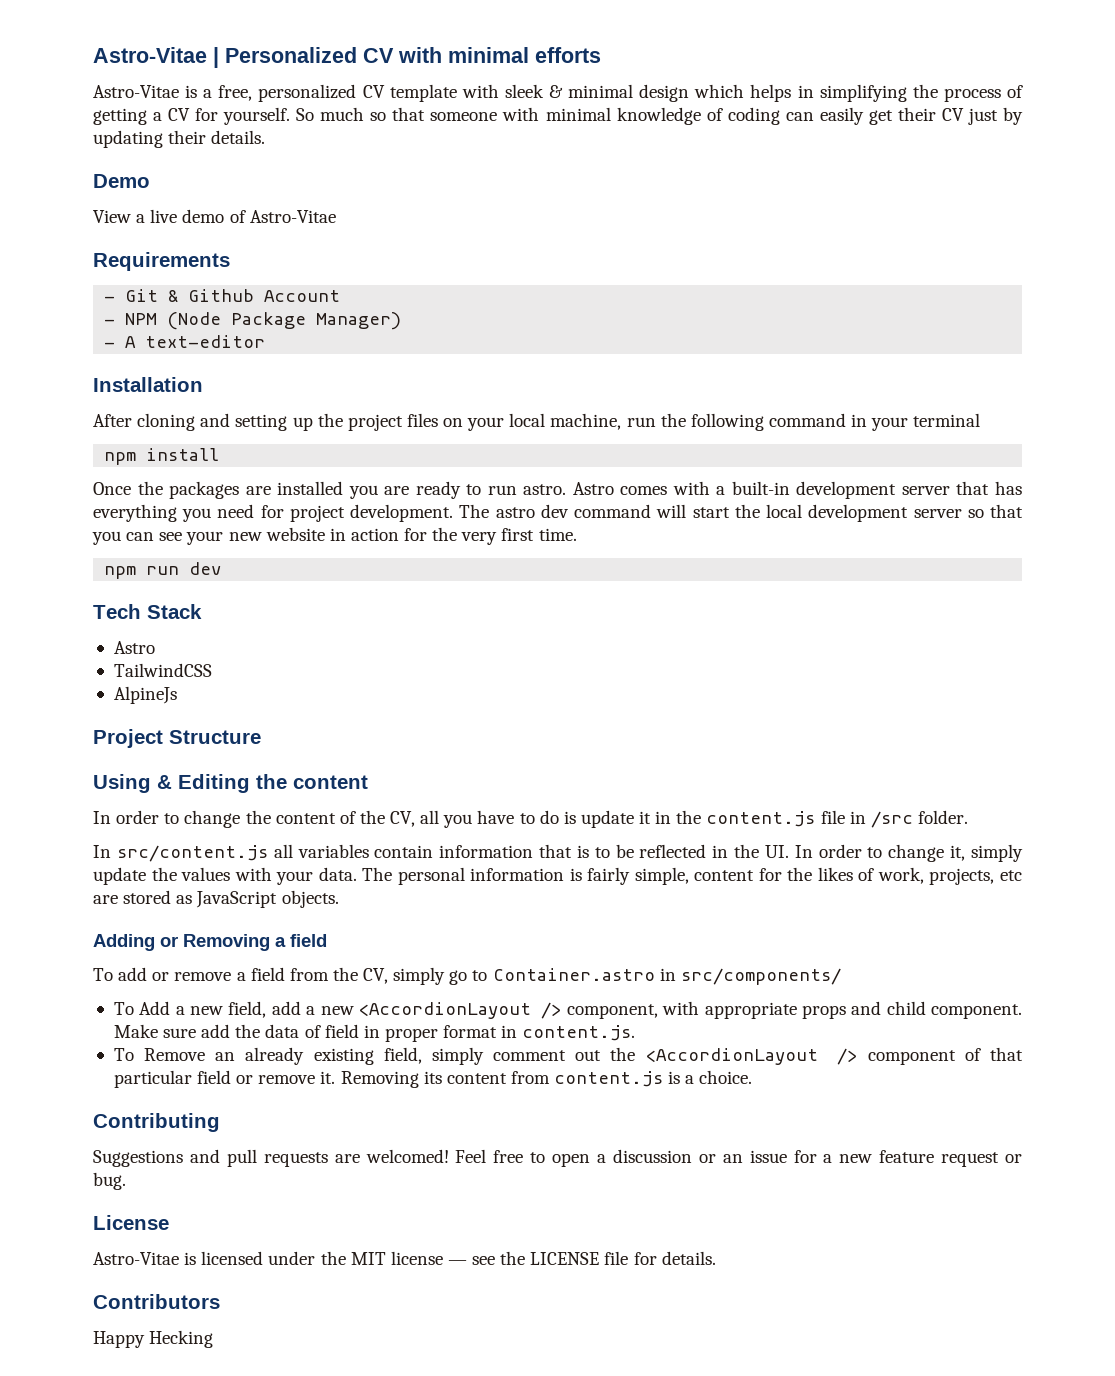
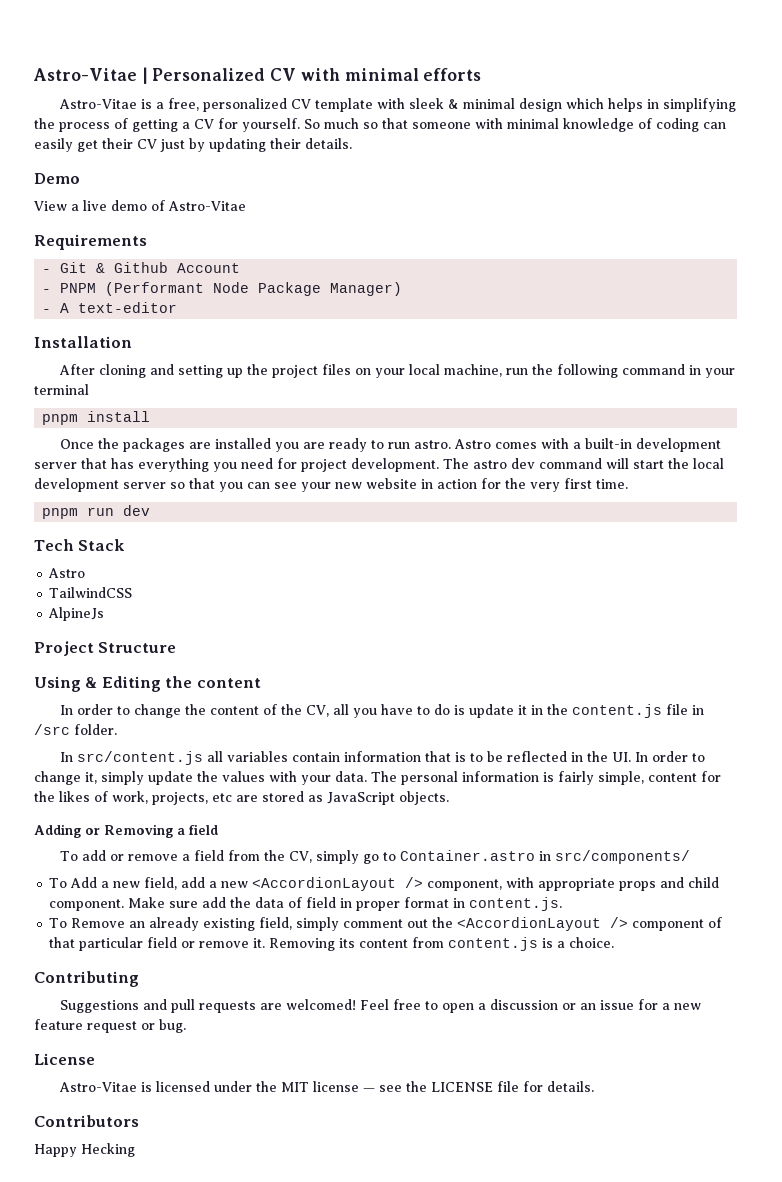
[125,312,222,330] NPM (Node -> [60,282,250,296] PNPM (Performant Node
[104,452,137,465] npm -> [42,414,79,425] pnpm
[104,566,137,579] npm -> [42,508,79,519] pnpm

